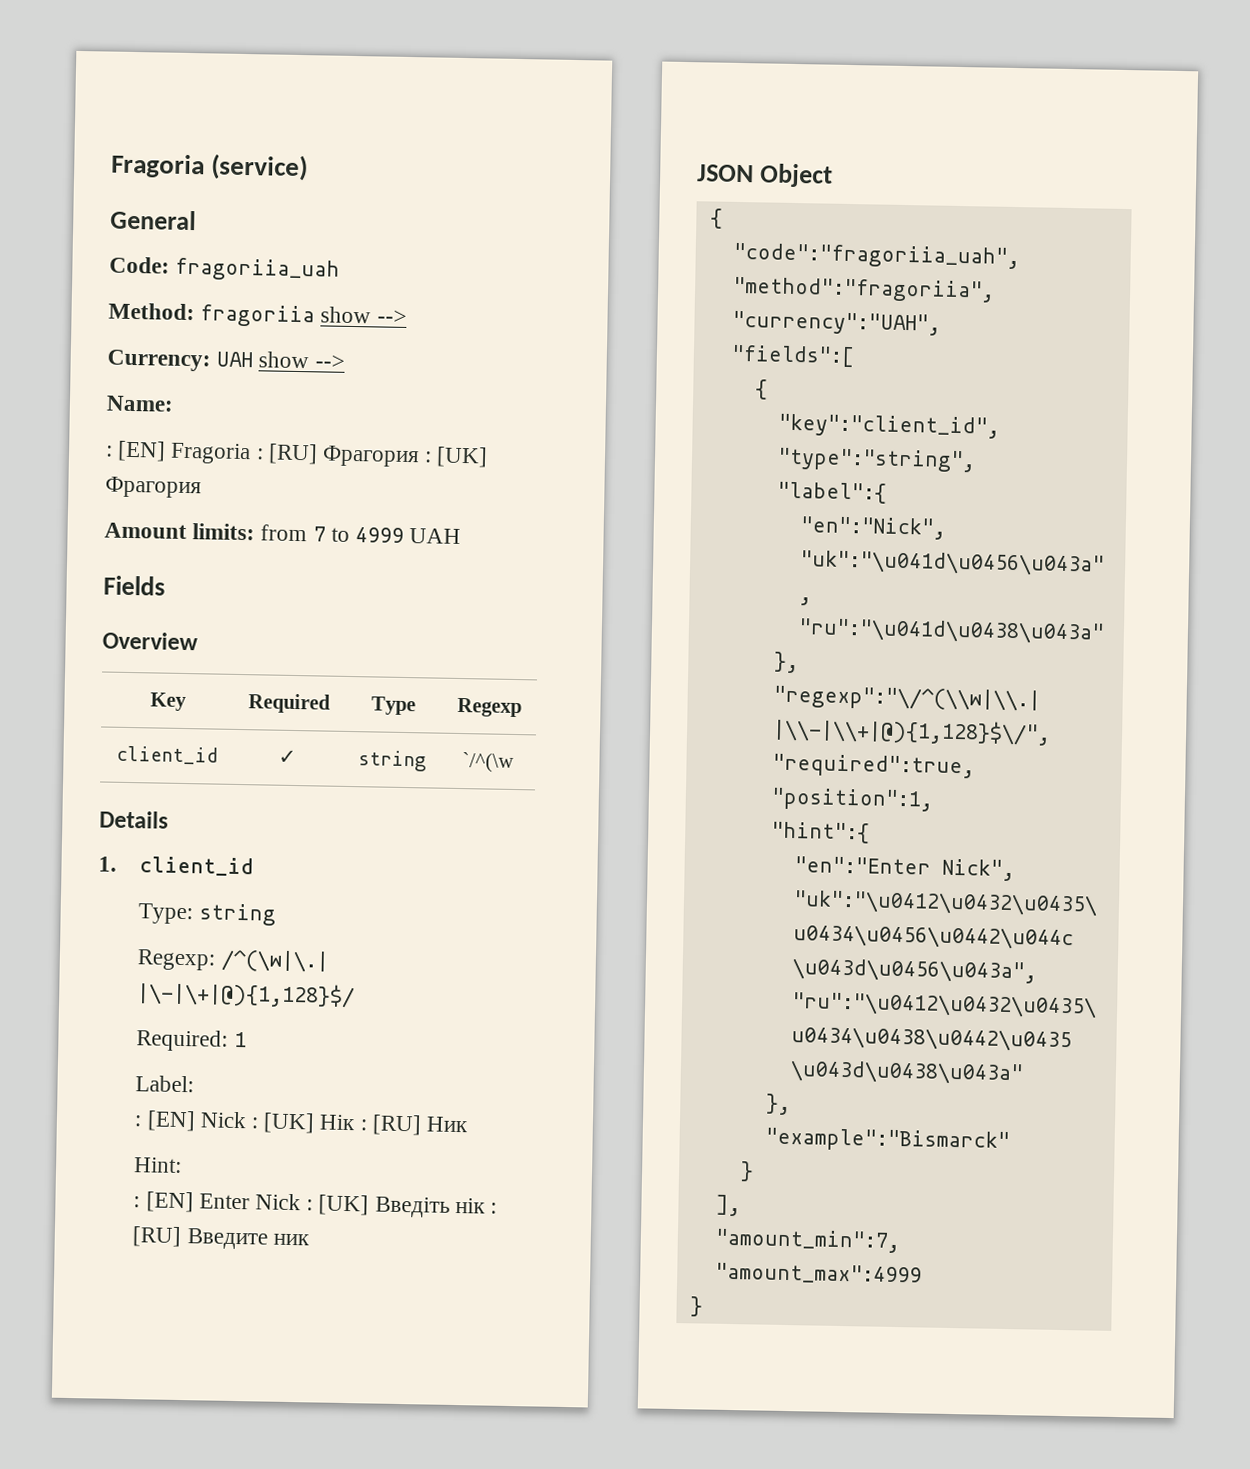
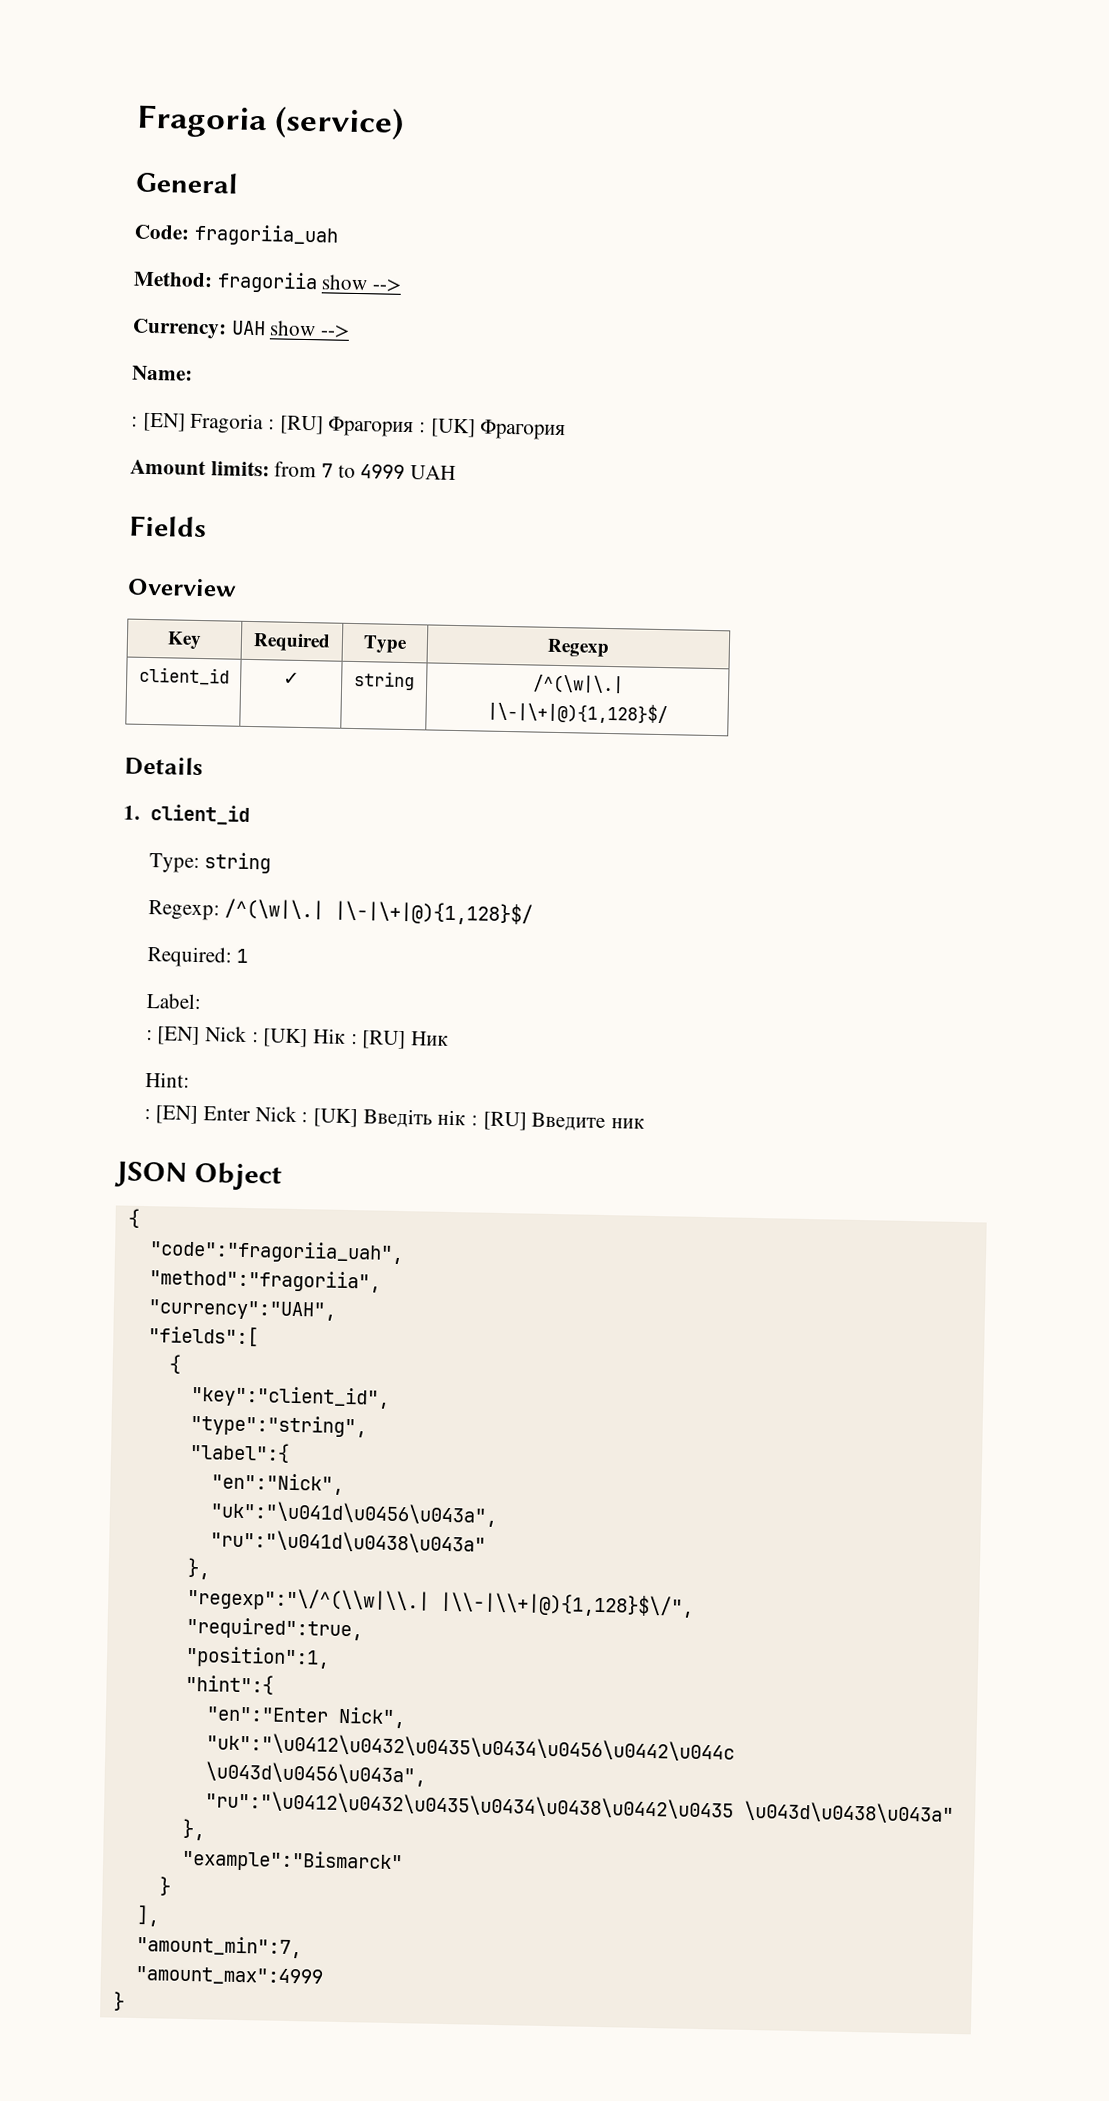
[462,752,514,773] `/^(\w -> [531,674,624,695] [486,701,668,725] /^(\w|\.| |\-|\+|@){1,128}$/

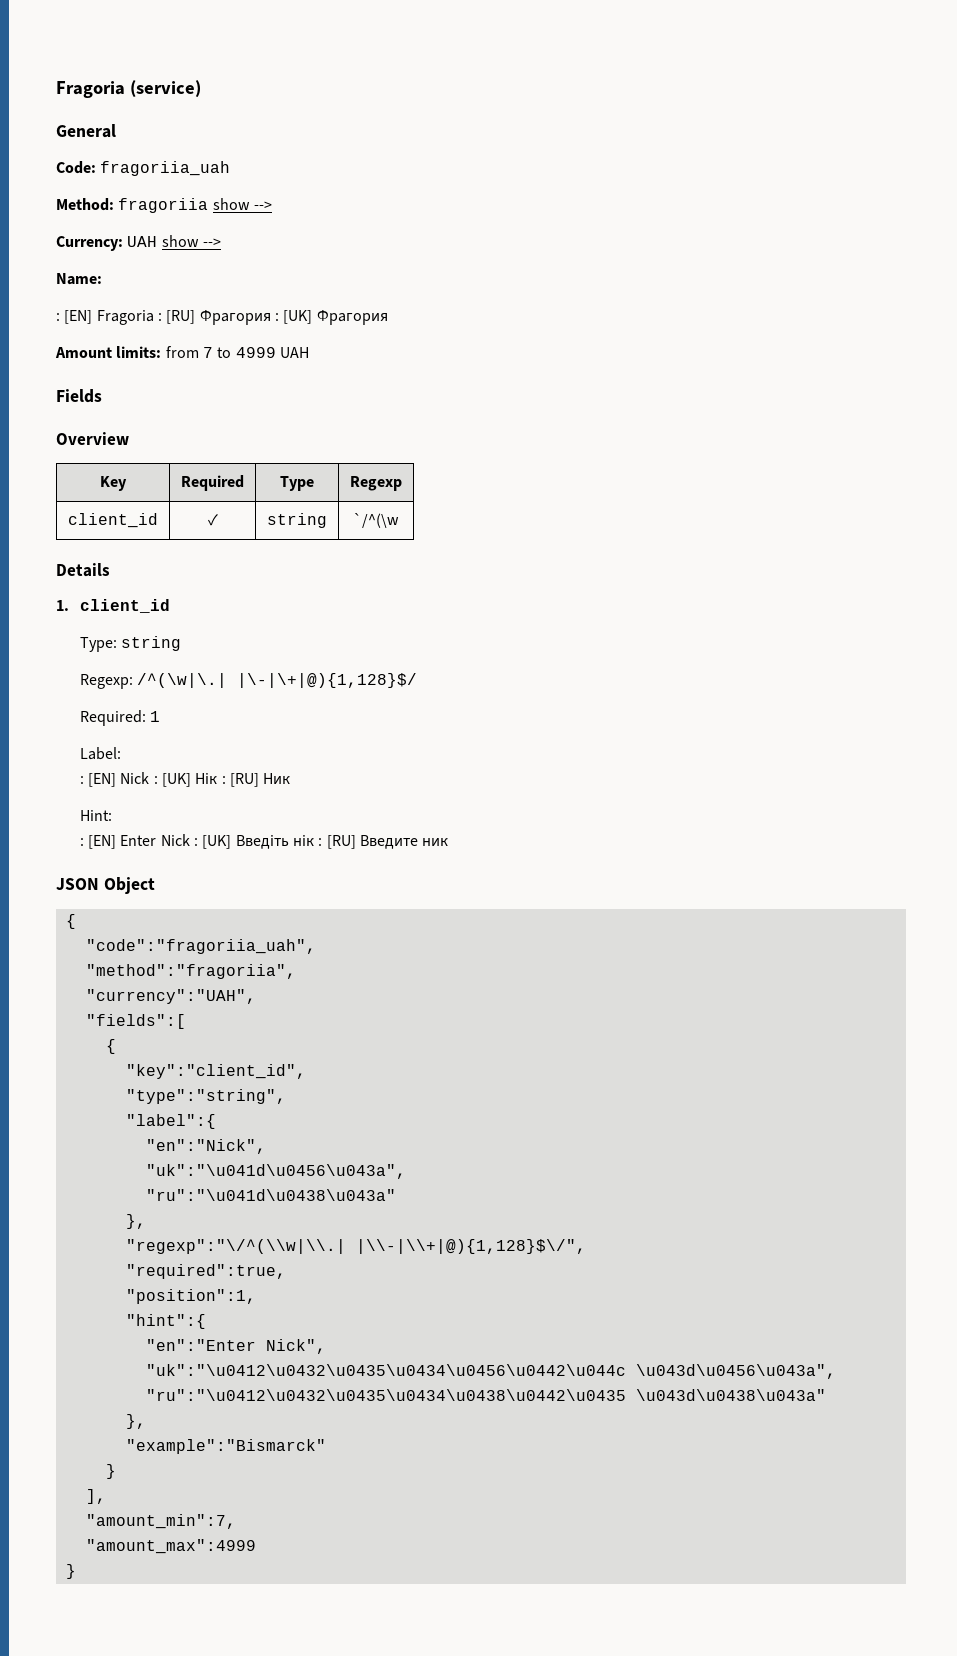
[531,674,624,695] [486,701,668,725] /^(\w|\.| |\-|\+|@){1,128}$/ -> [353,513,399,528] `/^(\w

